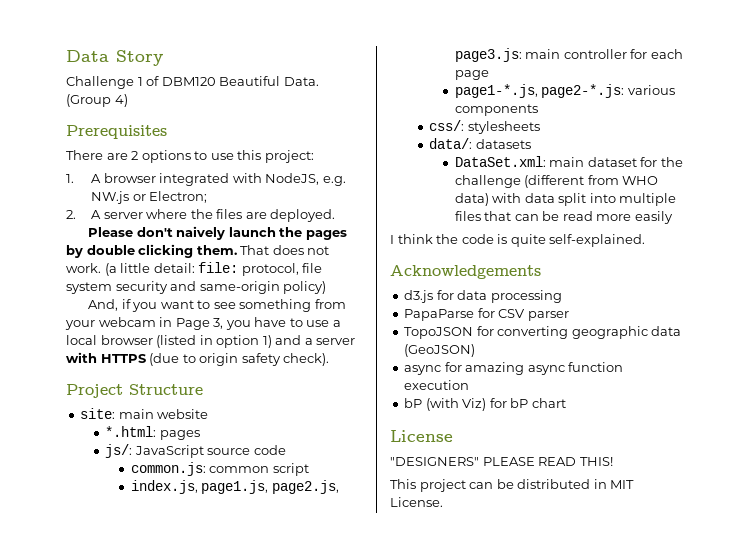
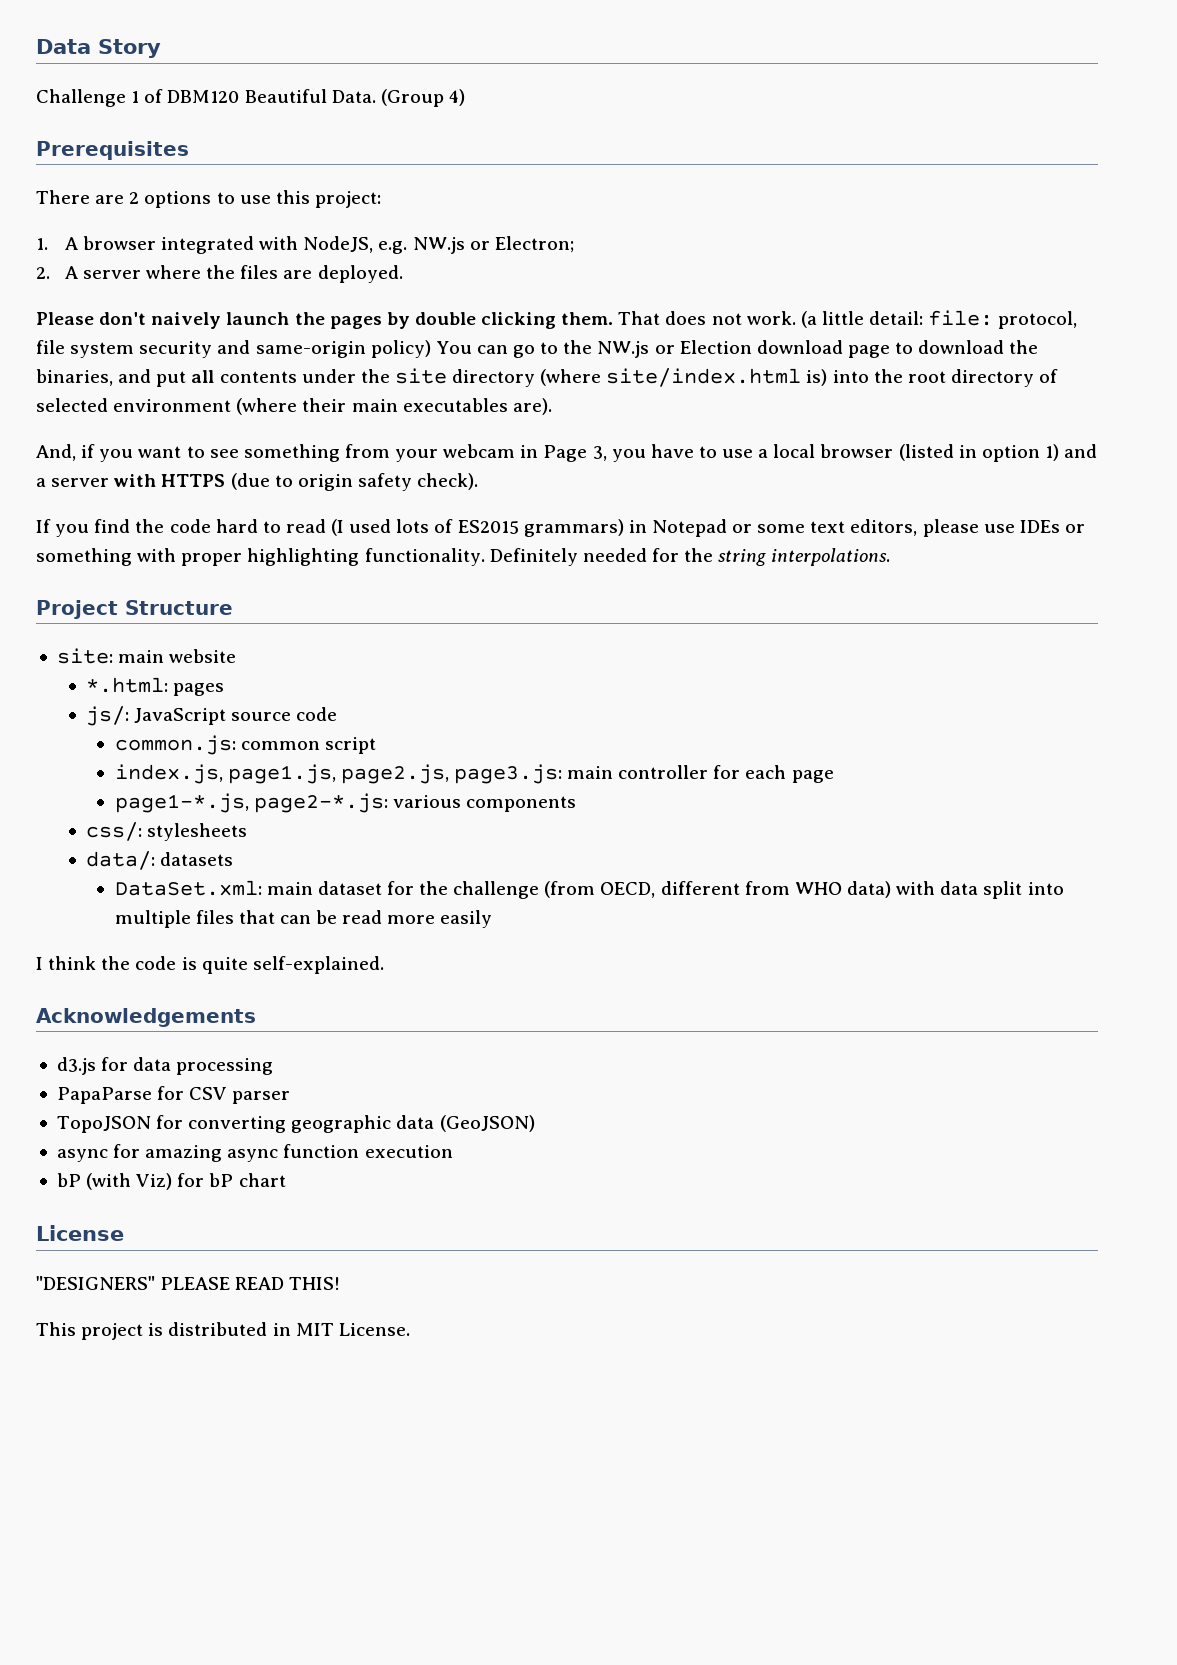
(327, 287) none -> [435,340,1039,358] [36,368,1059,387] [36,398,552,415] You can go to the NW.js or Election download page to download the binaries, and put all contents under the site directory (where site/index.html is) into the root directory of selected environment (where their main executables are).
(330, 359) none -> [36,519,1085,537] [36,548,891,566] // If you find the code hard to read (I used lots of ES2015 grammars) in Notepad or some text editors, please use IDEs or something with proper highlighting functionality. Definitely needed for the string interpolations.
[524,175,585,188] (different -> [544,881,740,898] (from OECD, different
[469,479,514,489] can be -> [148,1323,164,1336] is

